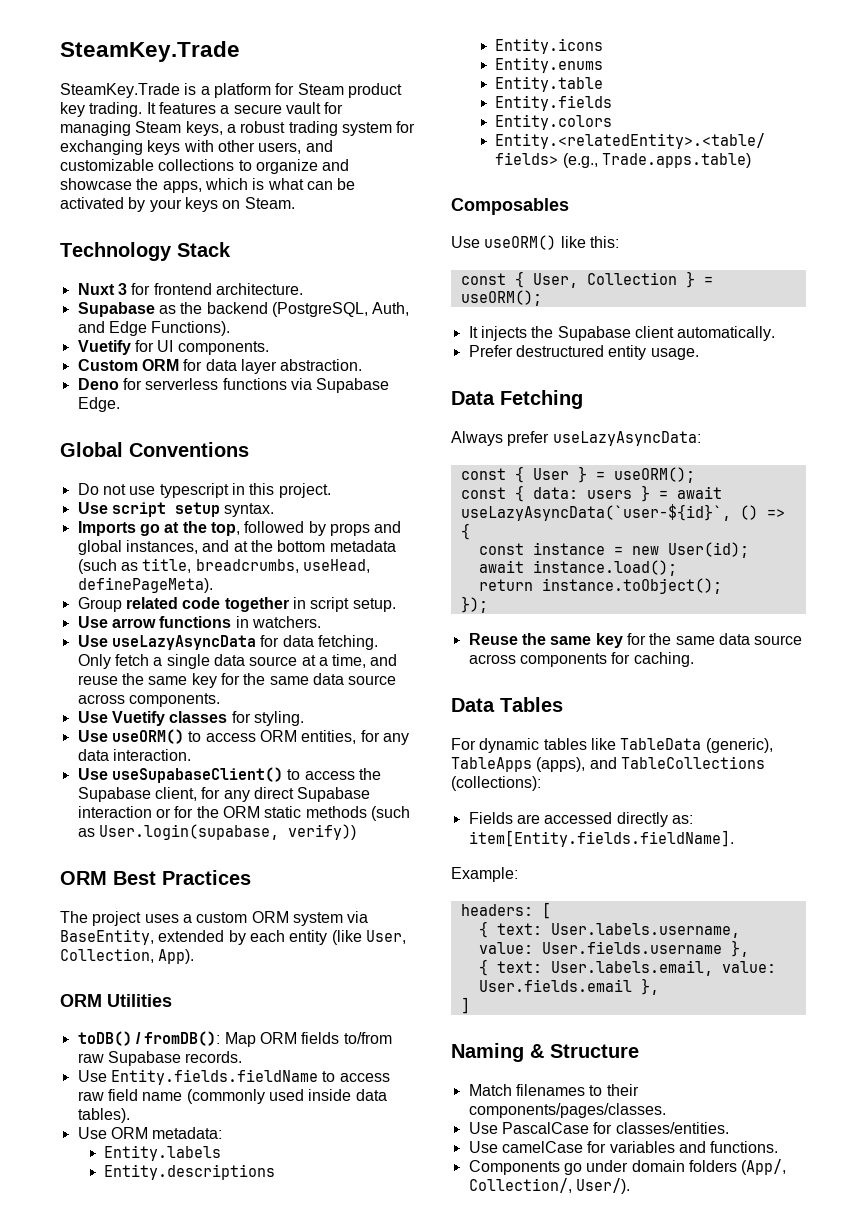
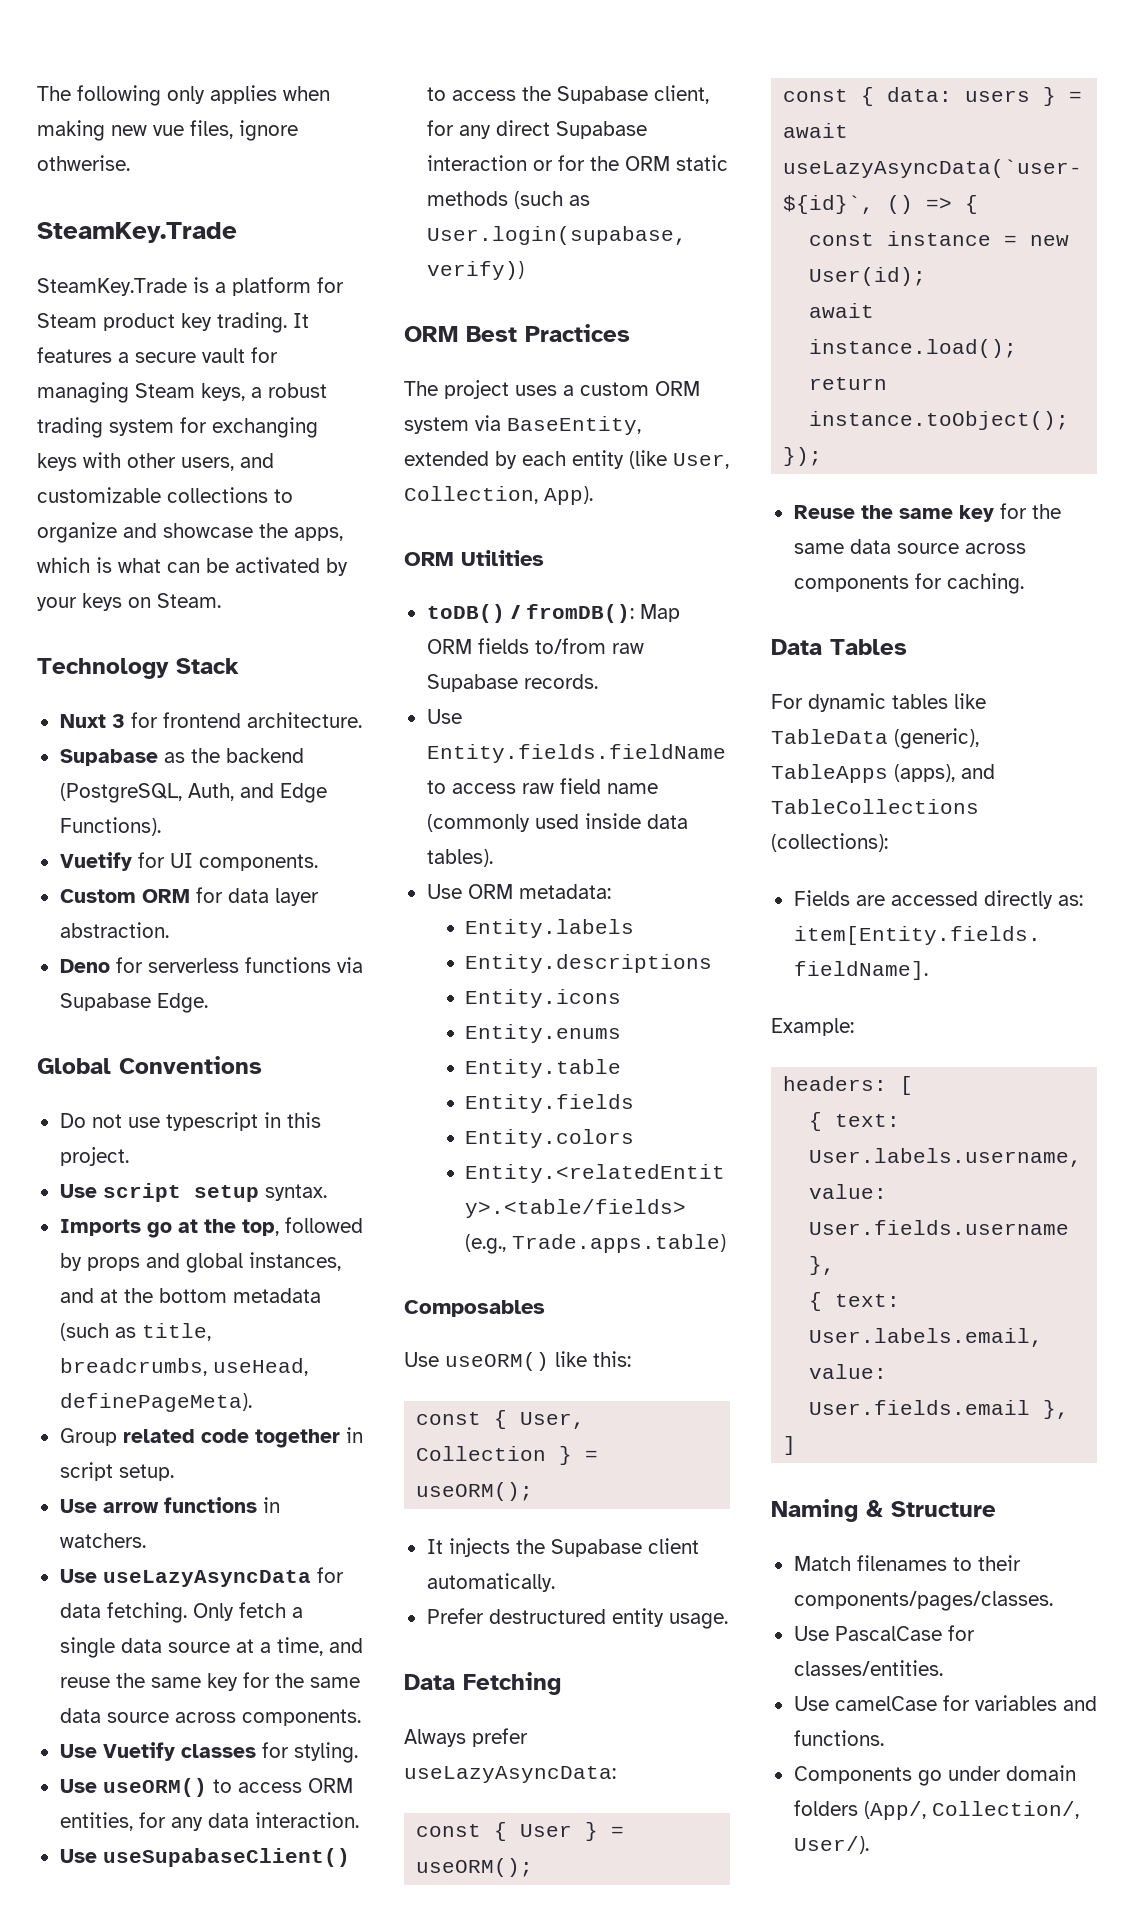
(60, 51) none -> [37,85,330,106] [37,120,298,141] [37,155,130,171] The following only applies when making new vue files, ignore othwerise. //

